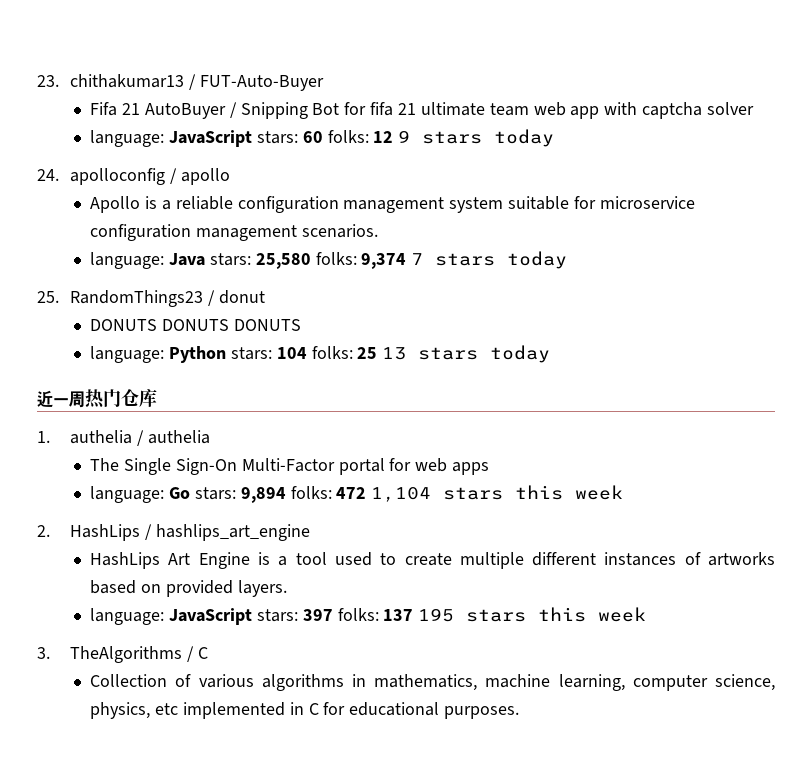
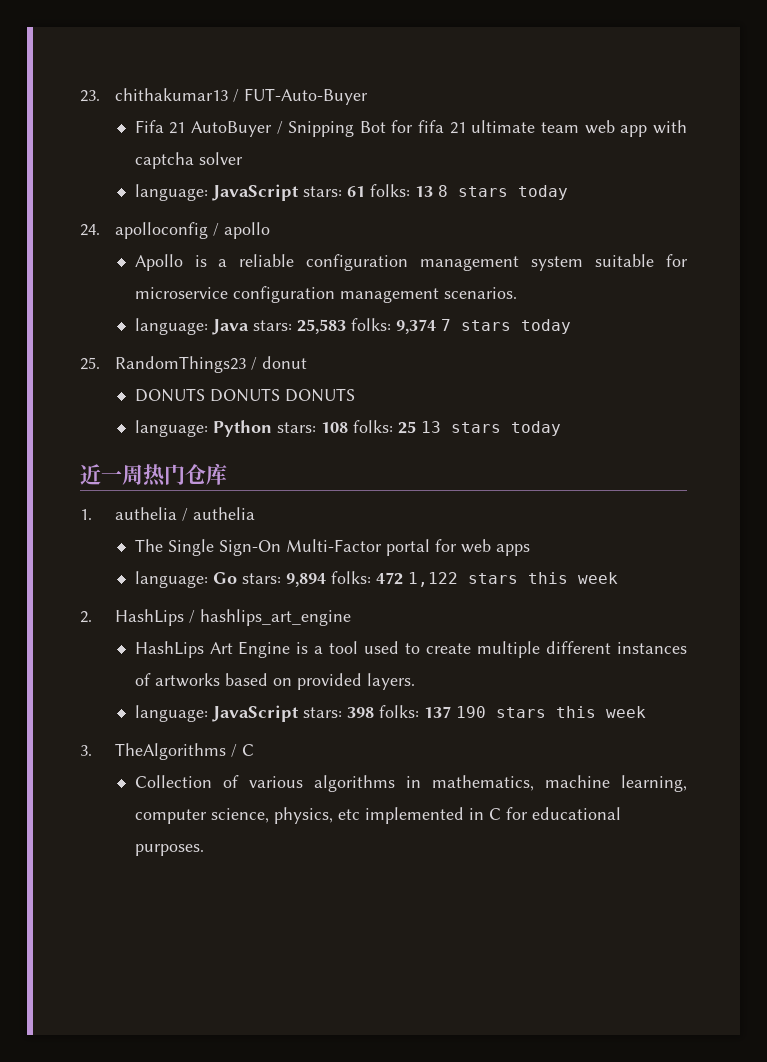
[302,130,411,143] 60 folks: 12 9 -> [346,184,448,197] 61 folks: 13 8
[255,253,311,269] 25,580 -> [296,319,346,334] 25,583
[276,347,307,359] 104 -> [320,422,348,433] 108
[371,487,432,502] 1,104 -> [407,572,458,587] 1,122
[302,609,333,621] 397 -> [346,707,374,718] 398
[418,608,455,622] 195 -> [455,706,486,718] 190

